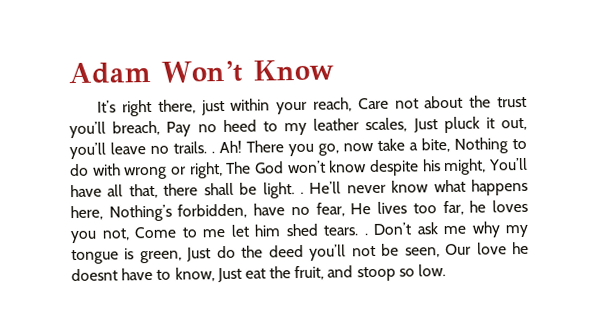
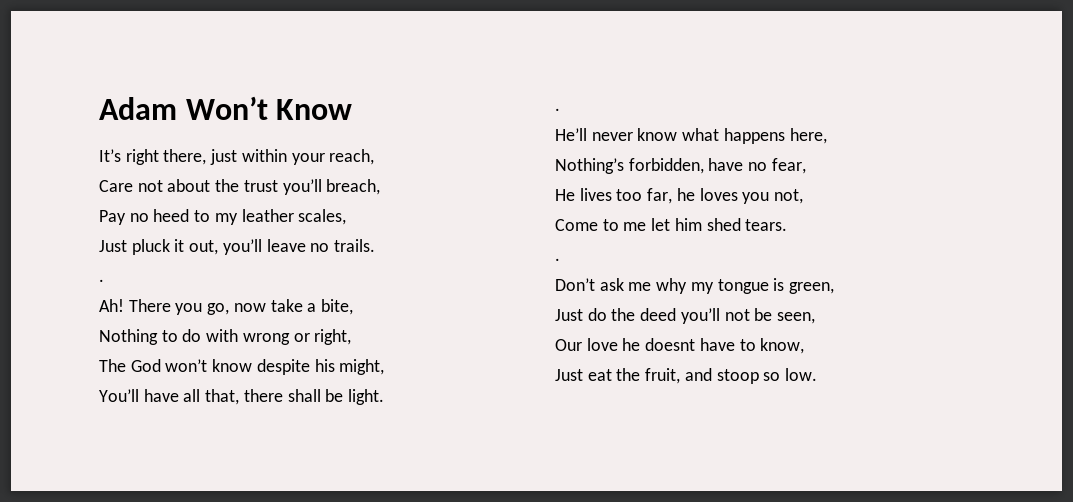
(353, 104) none -> (375, 157) //
(161, 128) none -> (381, 187) //
(408, 125) none -> (347, 217) //
[211,151,215,154] . -> [99,279,104,282] // . //
(450, 145) none -> (354, 307) //
(223, 170) none -> (352, 337) //
(487, 167) none -> (385, 367) //
[299,191,304,194] . -> [555,108,560,111] // . //
(103, 213) none -> (827, 136) //
(345, 209) none -> (806, 166) //
(130, 234) none -> (804, 196) //
[363,233,368,236] . -> [555,258,560,261] // . //
(182, 257) none -> (835, 288) //
(440, 252) none -> (816, 318) //
(215, 274) none -> (805, 346) //

